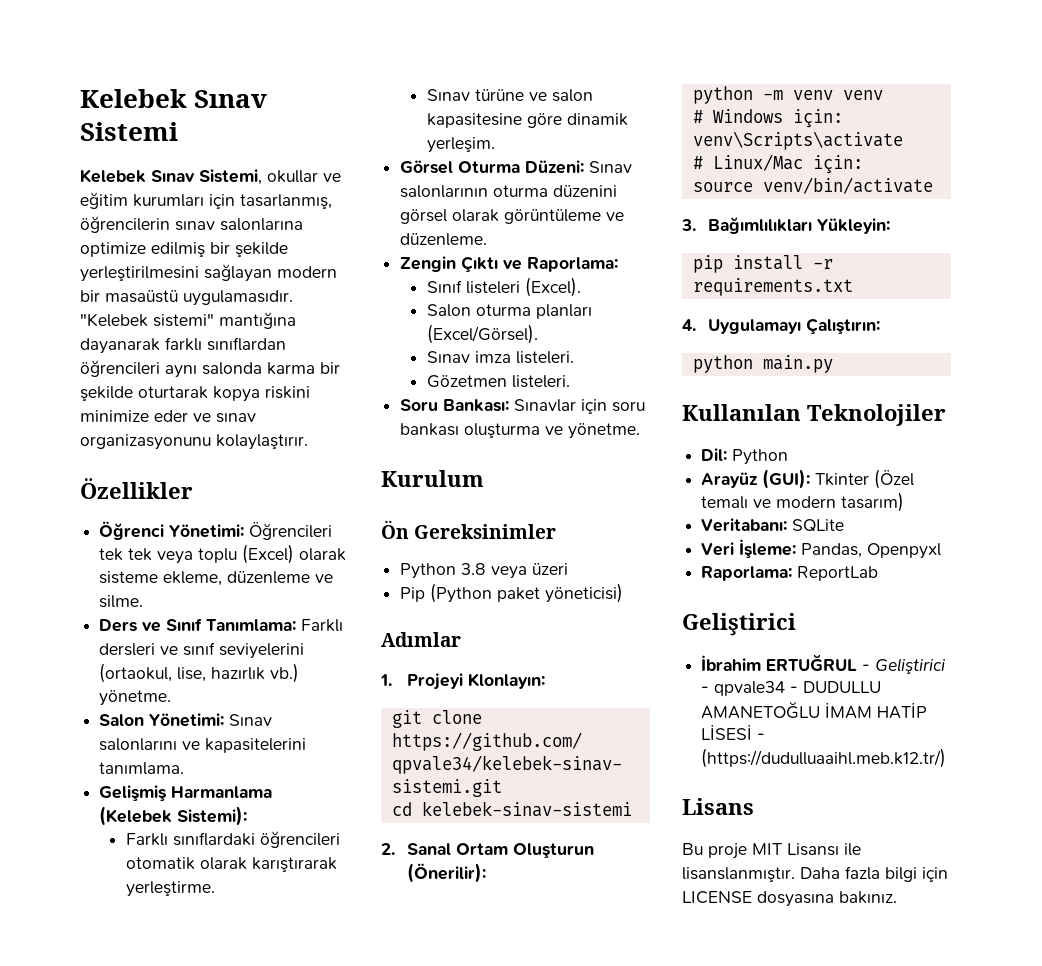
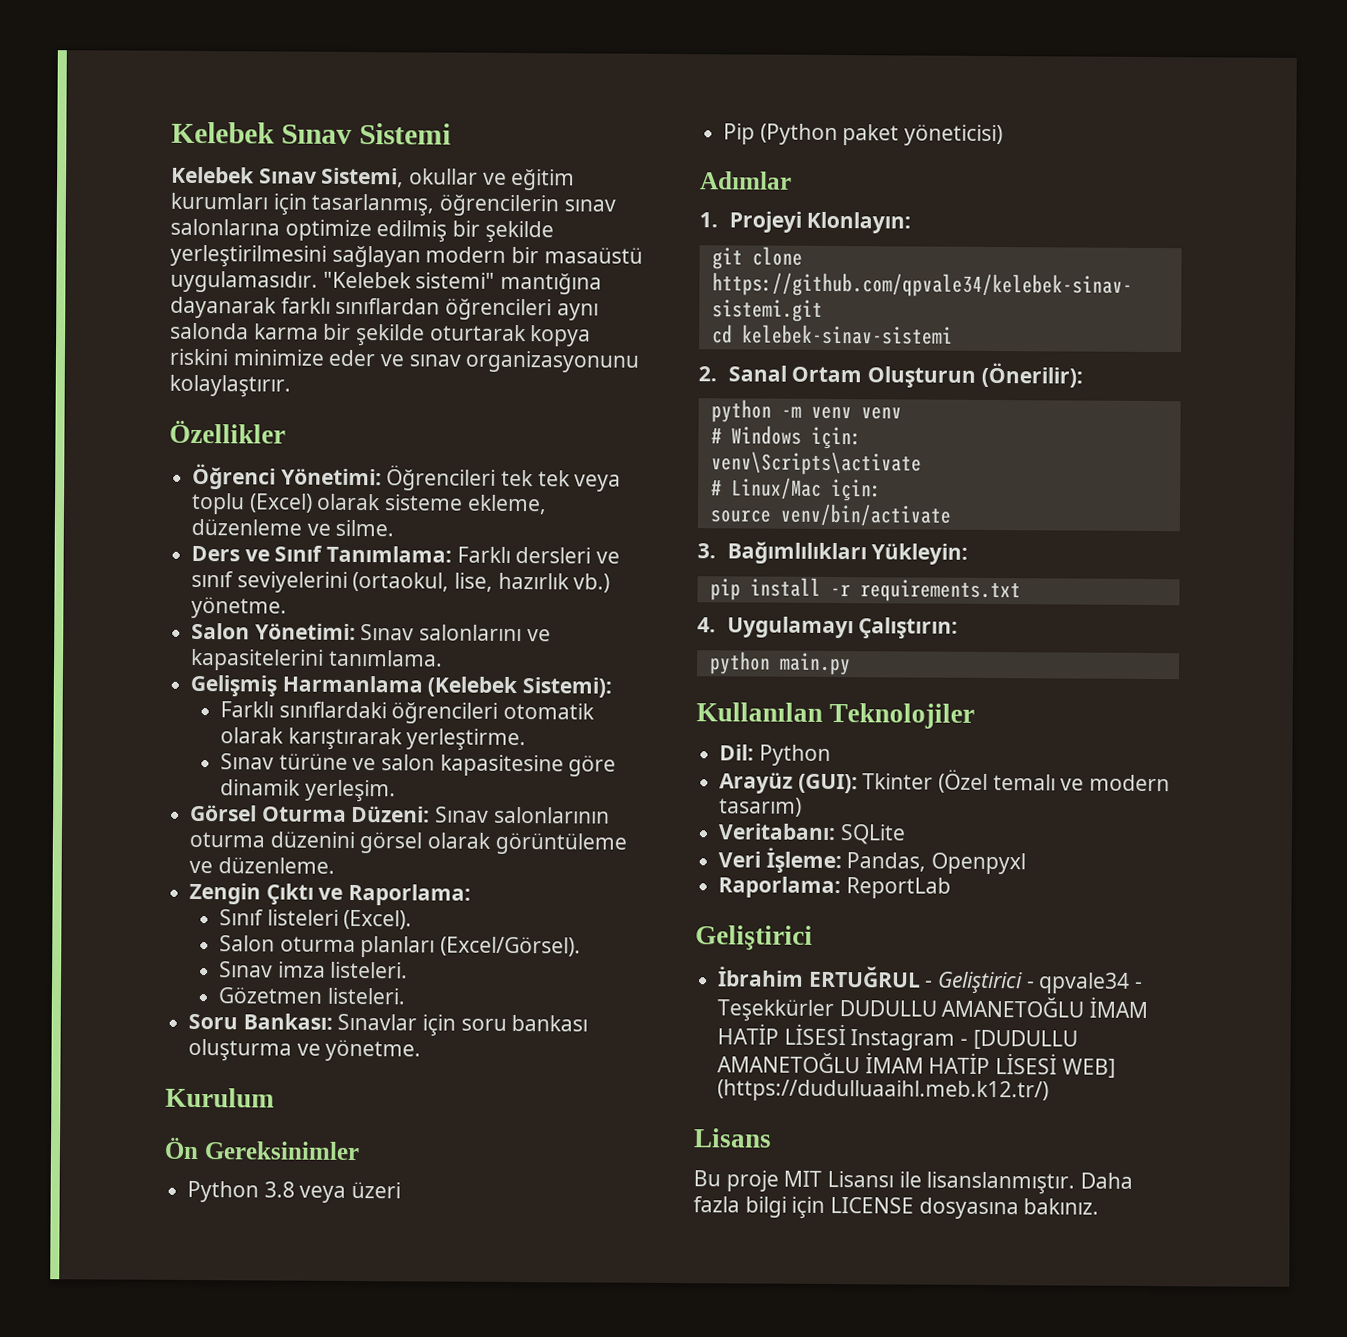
(799, 689) none -> [717,999,835,1023] Teşekkürler
[757,733,766,740] - -> [850,1029,1078,1051] [717,1052,1116,1078] Instagram - [DUDULLU AMANETOĞLU İMAM HATİP LİSESİ WEB]

